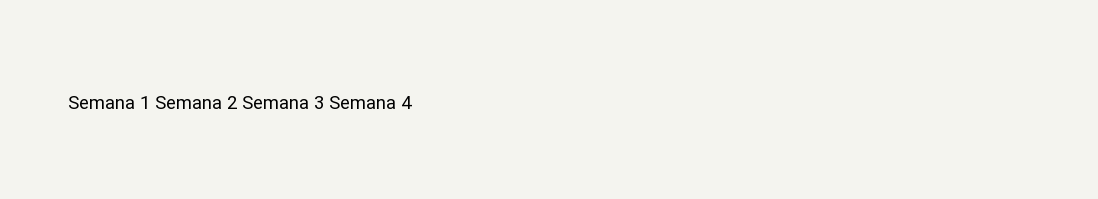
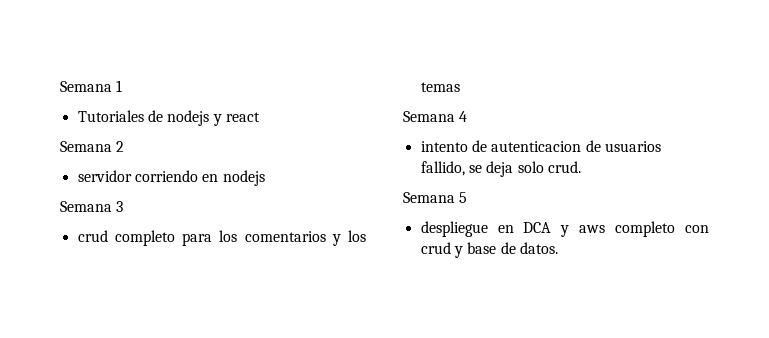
[155,96,412,109] Semana 2 Semana 3 Semana 4 -> [77,110,260,126] [60,141,125,152] [77,170,265,186] [60,201,124,212] [77,230,367,246] [420,82,460,92] [403,111,468,122] [420,140,661,152] [420,161,581,177] [403,192,468,203] [420,221,709,237] [420,242,558,258] // Tutoriales de nodejs y react // Semana 2 // servidor corriendo en nodejs // Semana 3 // crud completo para los comentarios y los temas // Semana 4 // intento de autenticacion de usuarios fallido, se deja solo crud. // Semana 5 // despliegue en DCA y aws completo con crud y base de datos.

